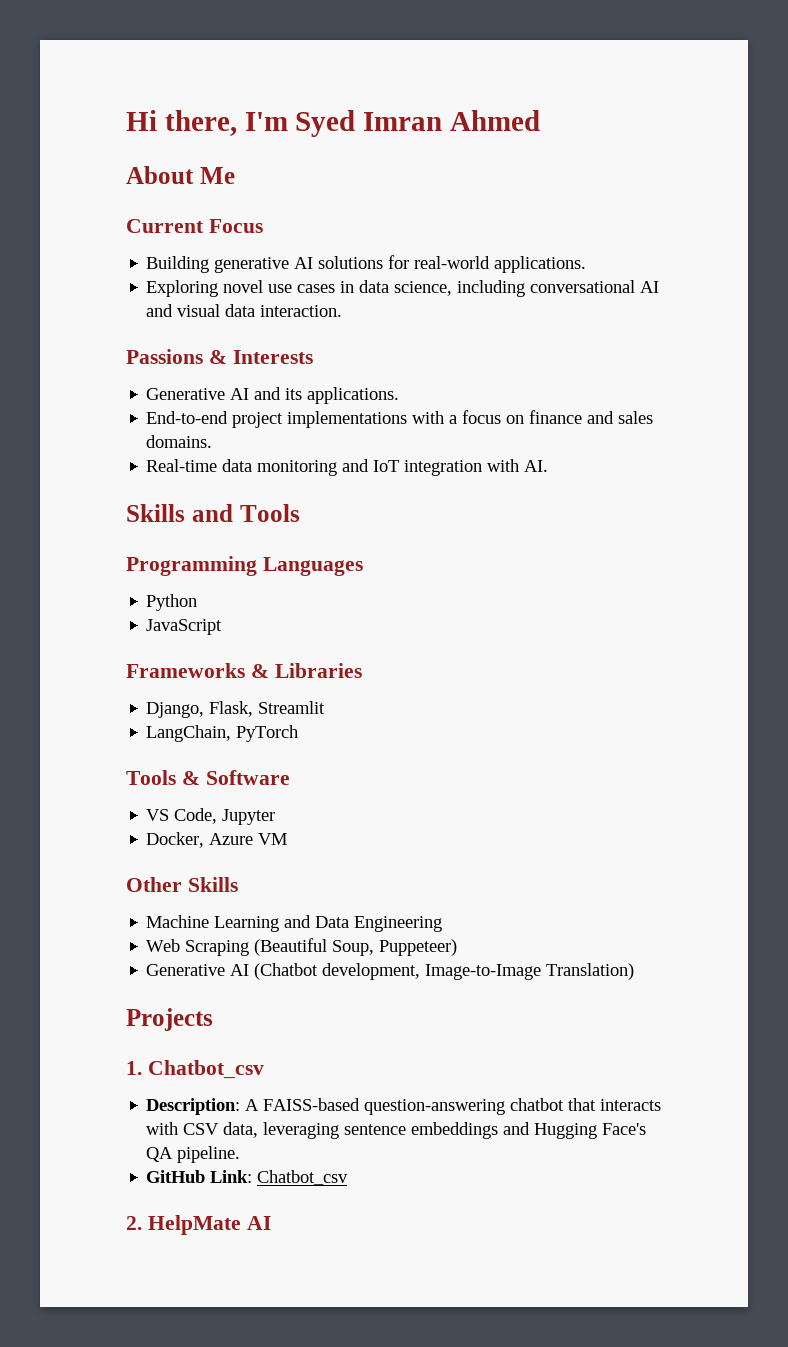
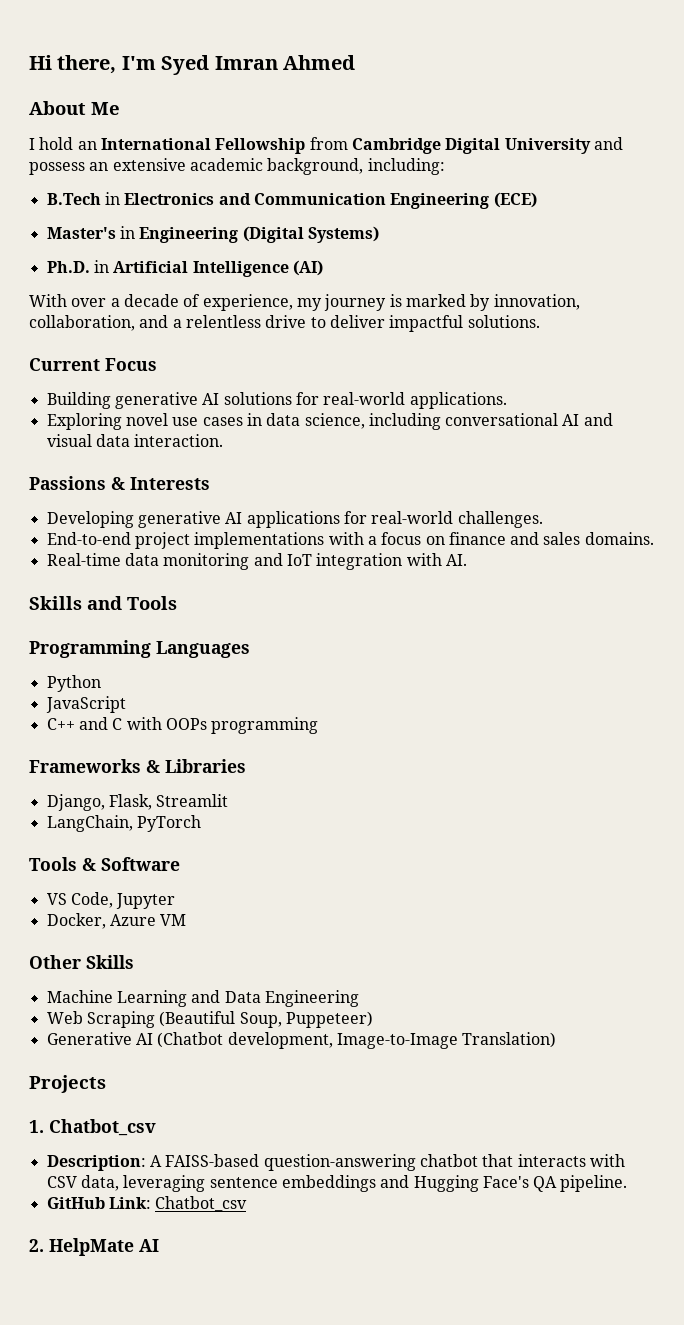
(235, 175) none -> [29,137,623,154] [29,158,445,175] [46,192,537,209] [46,226,379,243] [46,260,323,277] [29,294,580,311] [29,315,540,332] // I hold an International Fellowship from Cambridge Digital University and possess an extensive academic background, including: // B.Tech in Electronics and Communication Engineering (ECE) // Master's in Engineering (Digital Systems) // Ph.D. in Artificial Intelligence (AI) // With over a decade of experience, my journey is marked by innovation, collaboration, and a relentless drive to deliver impactful solutions.
[146,387,400,404] Generative AI and its applications. -> [46,511,543,528] Developing generative AI applications for real-world challenges.
(223, 627) none -> [46,717,319,734] // C++ and C with OOPs programming

